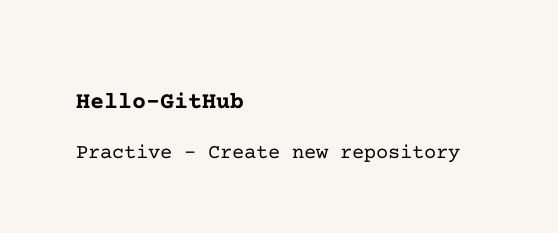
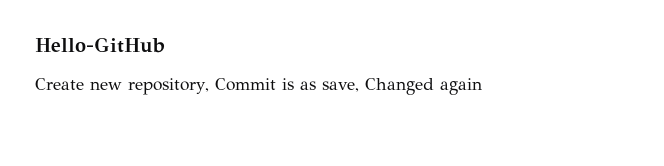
[76,144,460,163] Practive - Create new repository -> [35,78,482,95] Create new repository, Commit is as save, Changed again

